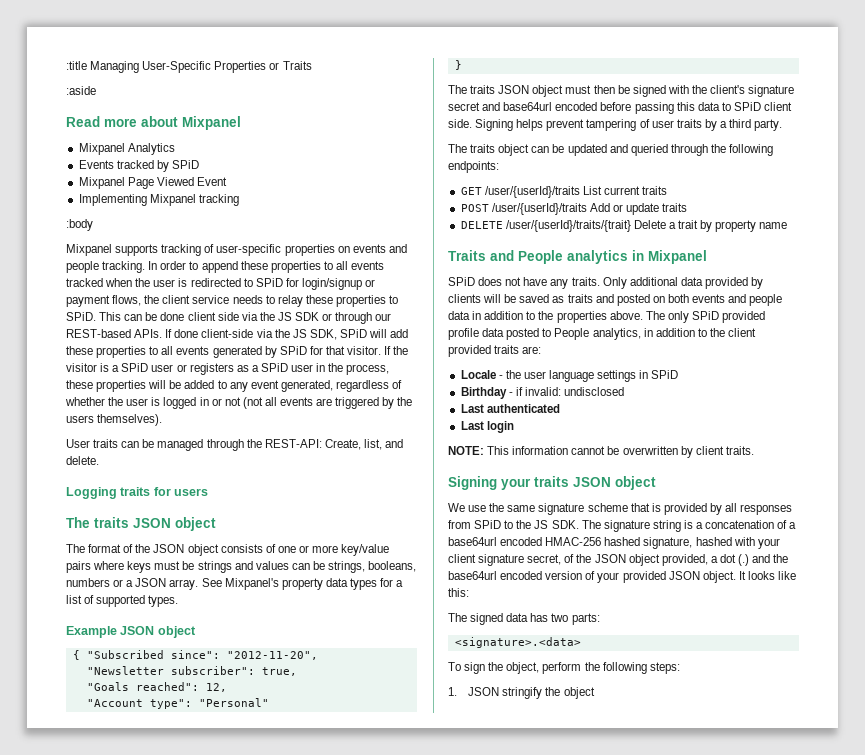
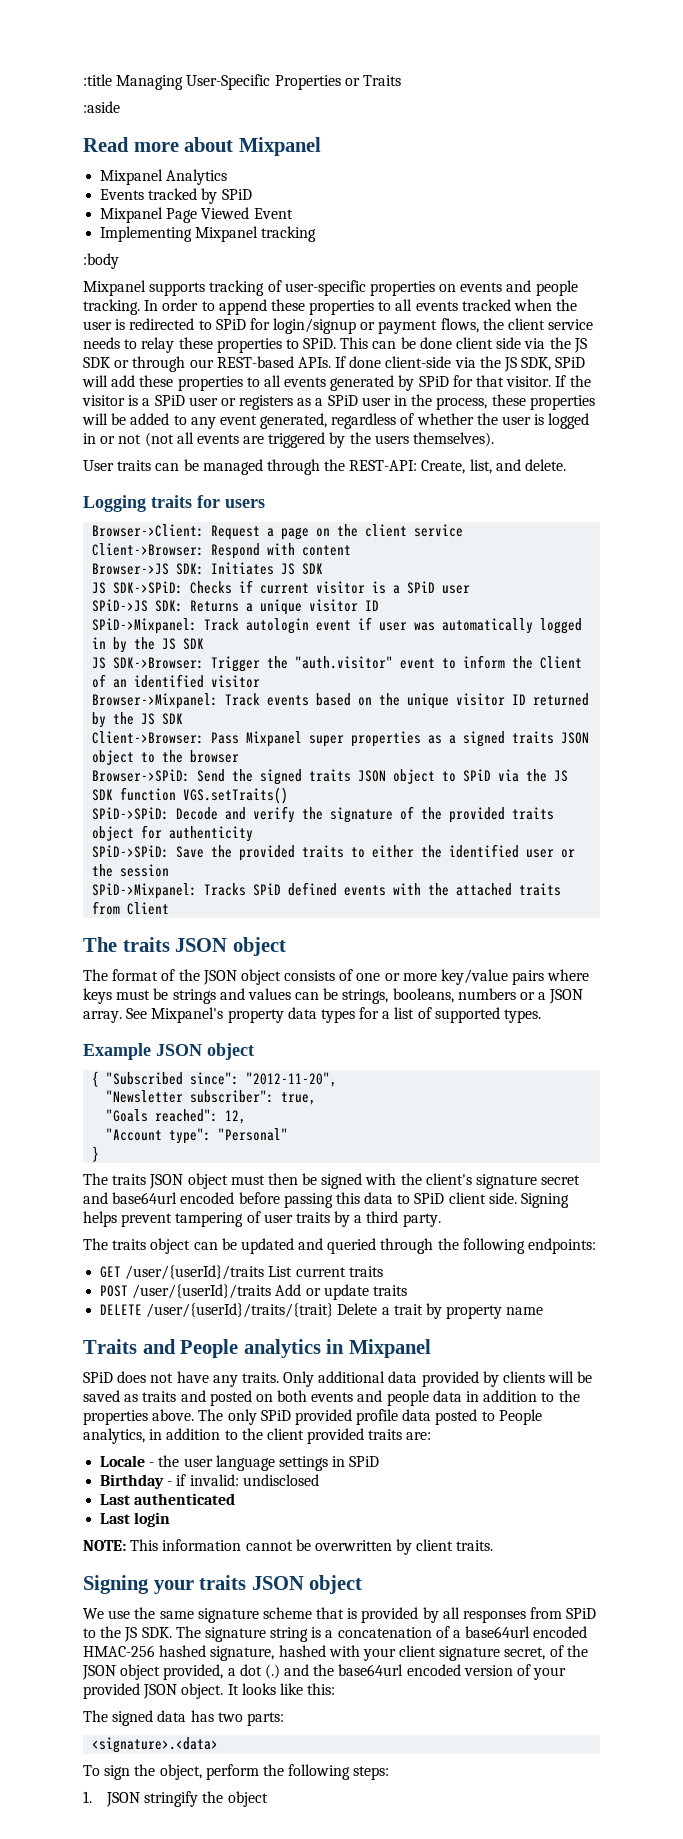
(209, 492) none -> [92,524,464,540] [92,543,352,559] [92,562,324,575] [92,580,471,594] [92,599,380,615] [92,617,583,634] [92,637,205,653] [92,655,583,672] [92,674,261,688] [92,693,590,709] [92,712,184,728] [92,731,590,747] [92,750,240,765] [92,769,569,785] [92,787,289,804] [92,806,555,823] [92,825,254,842] [92,844,576,861] [92,864,170,877] [92,882,562,899] [92,901,170,915] // Browser->Client: Request a page on the client service // Client->Browser: Respond with content // Browser->JS SDK: Initiates JS SDK // JS SDK->SPiD: Checks if current visitor is a SPiD user // SPiD->JS SDK: Returns a unique visitor ID // SPiD->Mixpanel: Track autologin event if user was automatically logged in by the JS SDK // JS SDK->Browser: Trigger the "auth.visitor" event to inform the Client of an identified visitor // Browser->Mixpanel: Track events based on the unique visitor ID returned by the JS SDK // Client->Browser: Pass Mixpanel super properties as a signed traits JSON object to the browser // Browser->SPiD: Send the signed traits JSON object to SPiD via the JS SDK function VGS.setTraits() // SPiD->SPiD: Decode and verify the signature of the provided traits object for authenticity // SPiD->SPiD: Save the provided traits to either the identified user or the session // SPiD->Mixpanel: Tracks SPiD defined events with the attached traits from Client

